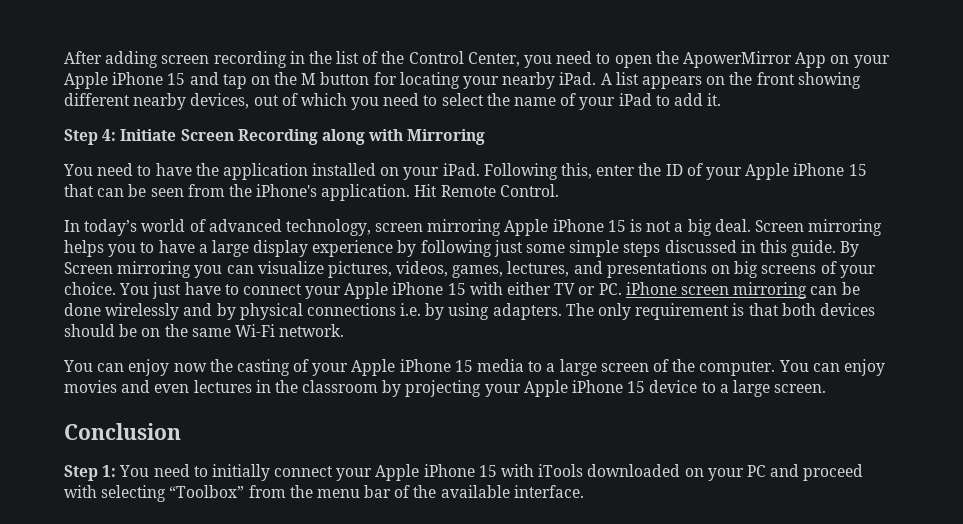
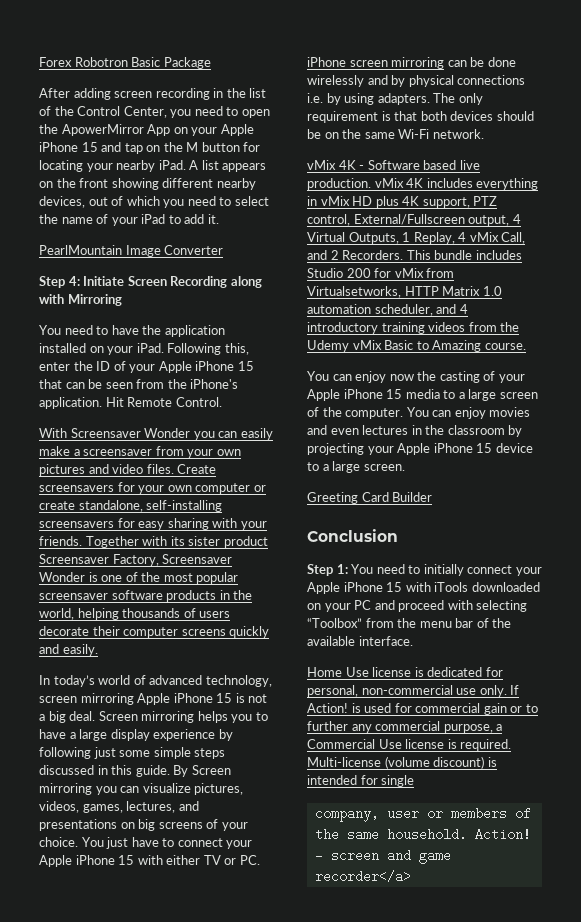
(64, 57) none -> [39,57,211,69] Forex Robotron Basic Package //
(722, 99) none -> [39,245,224,257] // PearlMountain Image Converter
(559, 190) none -> [39,428,273,440] [39,446,241,458] [39,464,217,476] [39,482,266,494] [39,500,223,512] [39,518,267,530] [39,536,268,548] [39,554,233,566] [39,572,239,584] [39,590,253,602] [39,608,231,620] [39,626,270,638] [39,644,98,656] // With Screensaver Wonder you can easily make a screensaver from your own pictures and video files. Create screensavers for your own computer or create standalone, self-installing screensavers for easy sharing with your friends. Together with its sister product Screensaver Factory, Screensaver Wonder is one of the most popular screensaver software products in the world, helping thousands of users decorate their computer screens quickly and easily.
(345, 330) none -> [307,160,480,170] [307,178,539,190] [307,196,498,208] [307,214,521,226] [307,232,526,244] [307,250,522,260] [307,268,455,278] [307,286,502,298] [307,304,468,316] [307,322,520,334] [307,340,526,352] // vMix 4K - Software based live production. vMix 4K includes everything in vMix HD plus 4K support, PTZ control, External/Fullscreen output, 4 Virtual Outputs, 1 Replay, 4 vMix Call, and 2 Recorders. This bundle includes Studio 200 for vMix from Virtualsetworks, HTTP Matrix 1.0 automation scheduler, and 4 introductory training videos from the Udemy vMix Basic to Amazing course.
(827, 388) none -> [307,492,433,504] // Greeting Card Builder
(584, 491) none -> [307,667,503,677] [307,685,520,697] [307,703,538,715] [307,721,503,733] [307,739,512,751] [307,756,497,769] [307,775,415,787] [314,807,531,822] [314,828,531,841] [314,849,451,864] [314,870,411,883] // Home Use license is dedicated for personal, non-commercial use only. If Action! is used for commercial gain or to further any commercial purpose, a Commercial Use license is required. Multi-license (volume discount) is intended for single // company, user or members of the same household. Action! - screen and game recorder</a>

